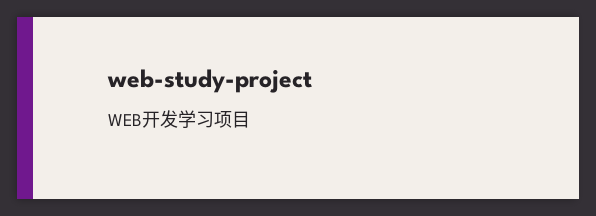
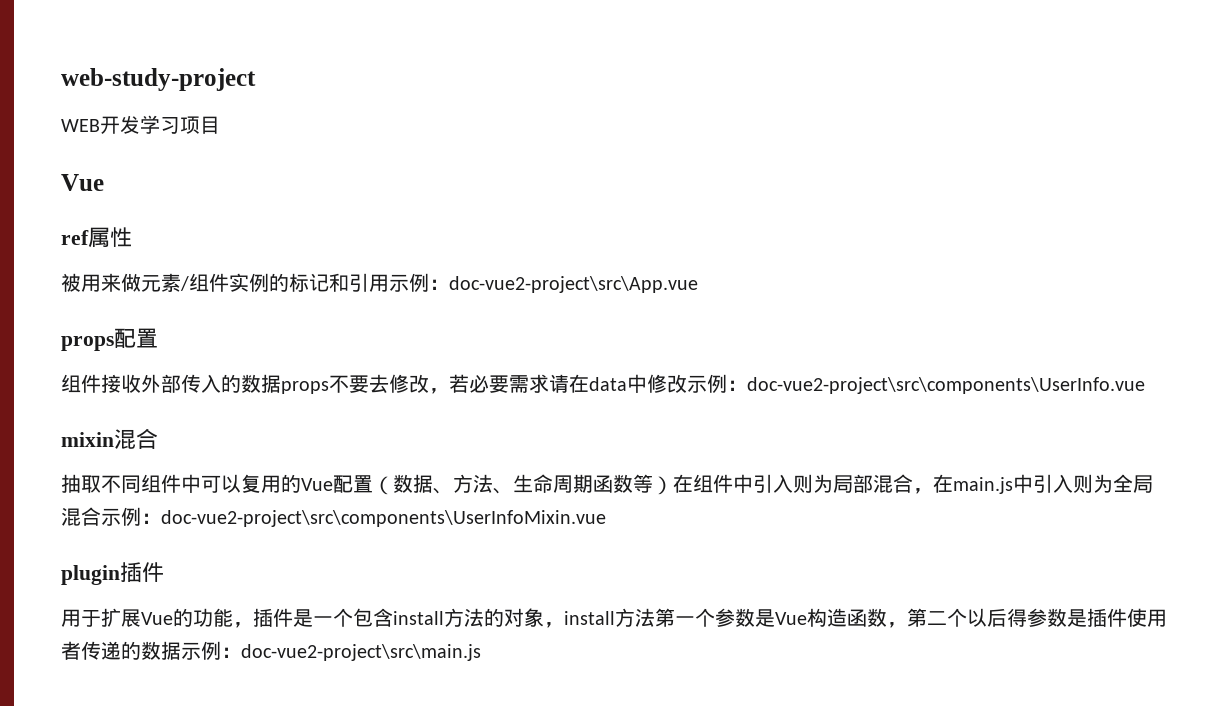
(250, 119) none -> [61,174,104,191] [61,227,132,248] [61,273,698,293] [61,328,158,351] [61,374,1145,394] [61,428,158,449] [61,474,1153,495] [61,507,606,527] [61,562,164,585] [61,608,1167,628] [61,641,481,661] // Vue // ref属性 // 被用来做元素/组件实例的标记和引用示例：doc-vue2-project\src\App.vue // props配置 // 组件接收外部传入的数据props不要去修改，若必要需求请在data中修改示例：doc-vue2-project\src\components\UserInfo.vue // mixin混合 // 抽取不同组件中可以复用的Vue配置（数据、方法、生命周期函数等）在组件中引入则为局部混合，在main.js中引入则为全局混合示例：doc-vue2-project\src\components\UserInfoMixin.vue // plugin插件 // 用于扩展Vue的功能，插件是一个包含install方法的对象，install方法第一个参数是Vue构造函数，第二个以后得参数是插件使用者传递的数据示例：doc-vue2-project\src\main.js

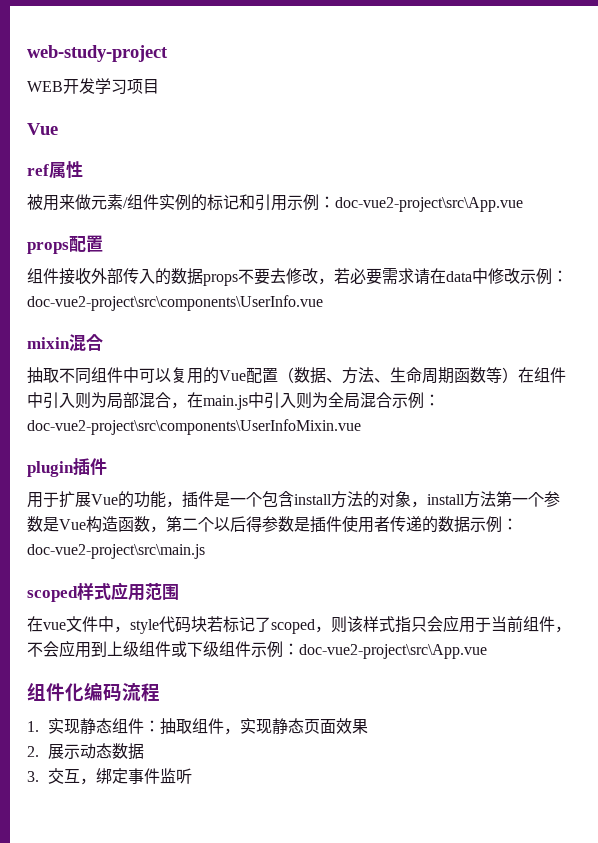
(481, 652) none -> [27,582,179,602] [27,615,571,634] [27,640,487,659] [27,682,160,702] [27,718,368,735] [27,743,144,760] [27,768,192,785] // scoped样式应用范围 // 在vue文件中，style代码块若标记了scoped，则该样式指只会应用于当前组件，不会应用到上级组件或下级组件示例：doc-vue2-project\src\App.vue // 组件化编码流程 // 1.实现静态组件：抽取组件，实现静态页面效果 // 2.展示动态数据 // 3.交互，绑定事件监听

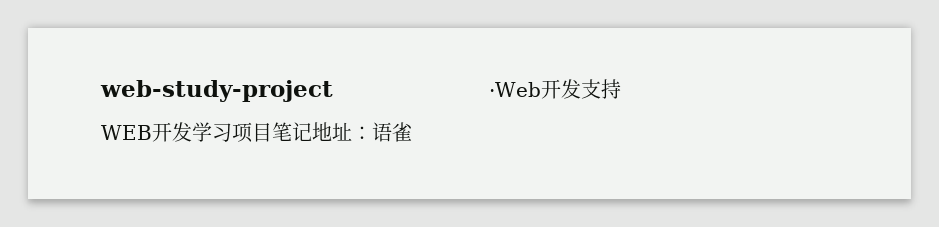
[27,123,58,135] [27,161,83,178] [27,194,523,212] [27,235,103,254] [27,268,568,286] [27,295,323,311] [27,334,103,351] [27,367,566,384] [27,392,440,410] [27,419,361,435] [27,458,107,477] [27,491,560,508] [27,516,518,533] [27,544,205,559] [27,582,179,602] [27,615,571,634] [27,640,487,659] [27,682,160,702] [27,718,368,735] [27,743,144,760] [27,768,192,785] // Vue // ref属性 // 被用来做元素/组件实例的标记和引用示例：doc-vue2-project\src\App.vue // props配置 // 组件接收外部传入的数据props不要去修改，若必要需求请在data中修改示例：doc-vue2-project\src\components\UserInfo.vue // mixin混合 // 抽取不同组件中可以复用的Vue配置（数据、方法、生命周期函数等）在组件中引入则为局部混合，在main.js中引入则为全局混合示例：doc-vue2-project\src\components\UserInfoMixin.vue // plugin插件 // 用于扩展Vue的功能，插件是一个包含install方法的对象，install方法第一个参数是Vue构造函数，第二个以后得参数是插件使用者传递的数据示例：doc-vue2-project\src\main.js // scoped样式应用范围 // 在vue文件中，style代码块若标记了scoped，则该样式指只会应用于当前组件，不会应用到上级组件或下级组件示例：doc-vue2-project\src\App.vue // 组件化编码流程 // 1.实现静态组件：抽取组件，实现静态页面效果 // 2.展示动态数据 // 3.交互，绑定事件监听 -> [272,122,412,142] [489,79,621,99] 笔记地址：语雀·Web开发支持

